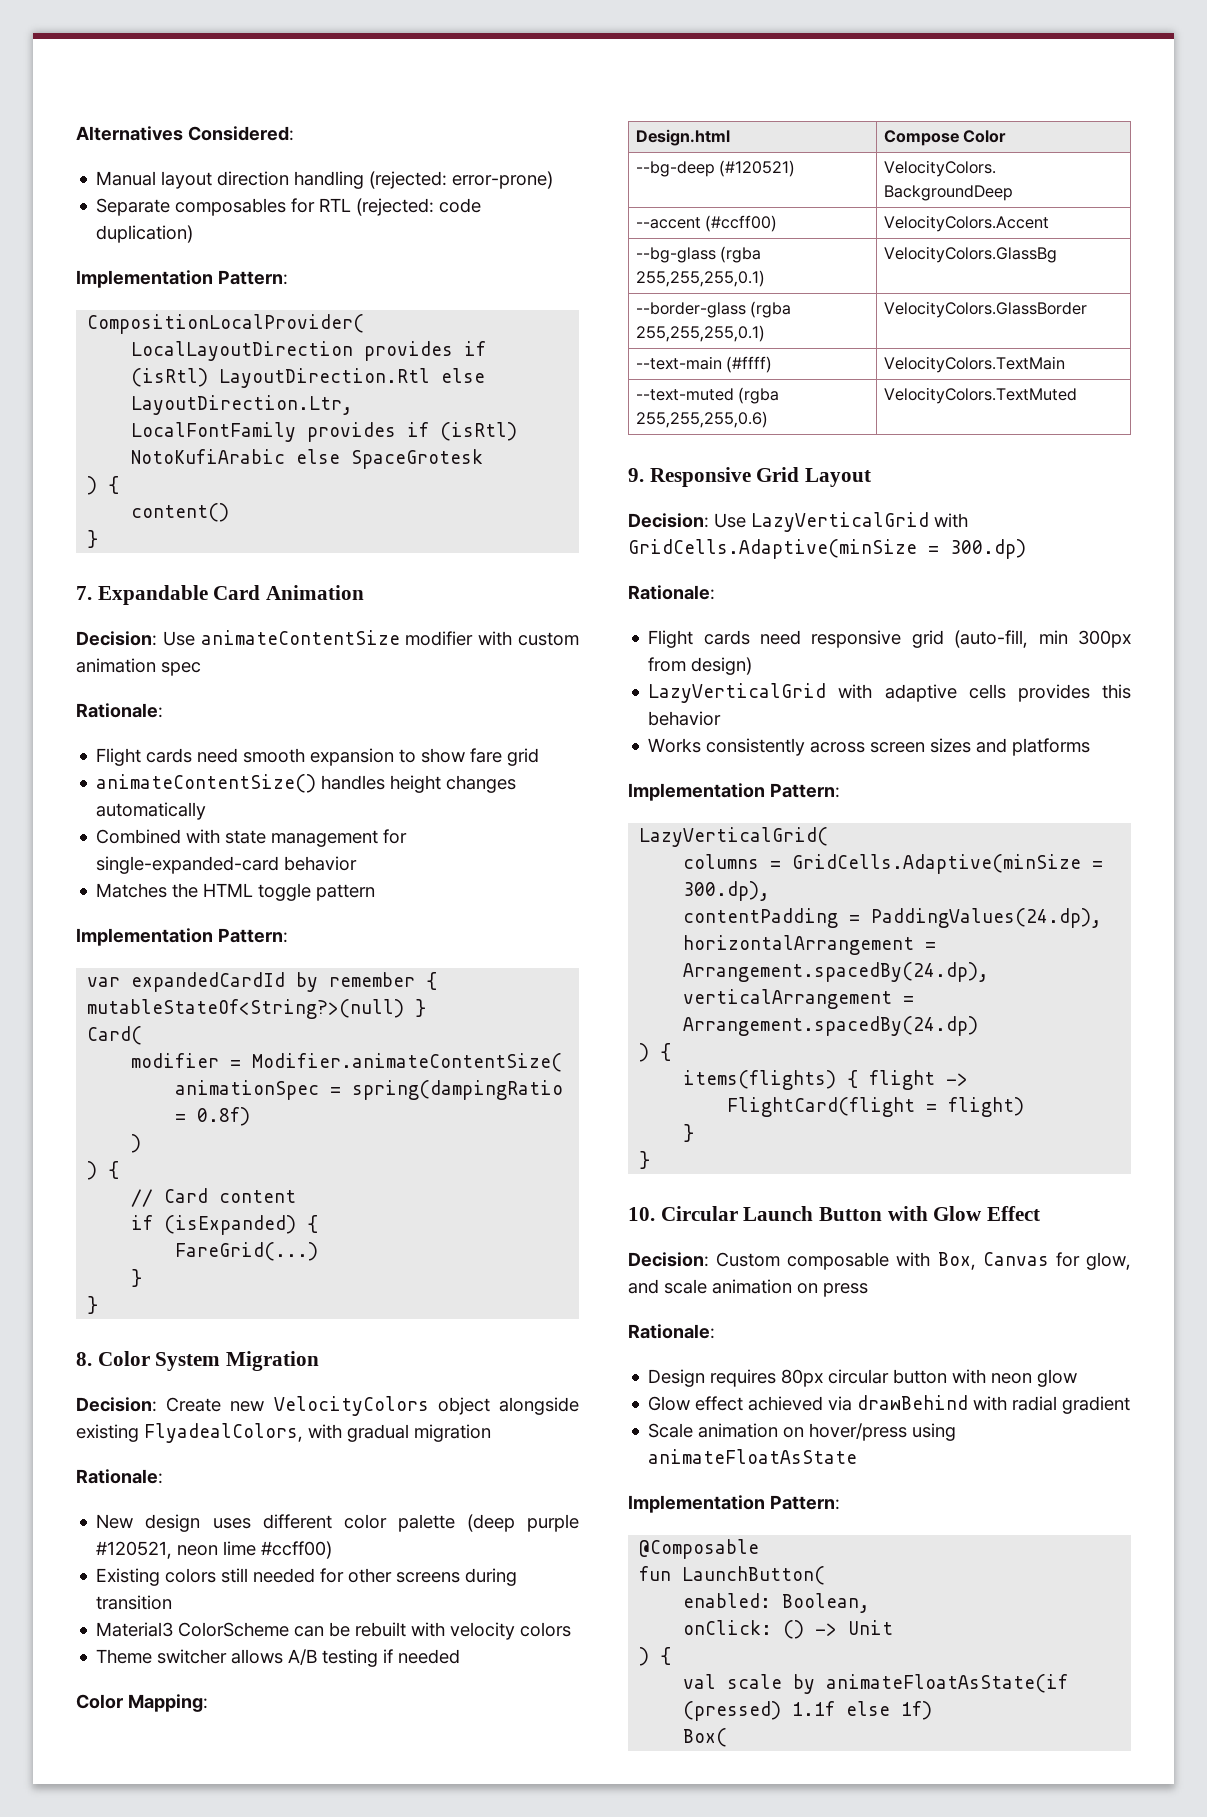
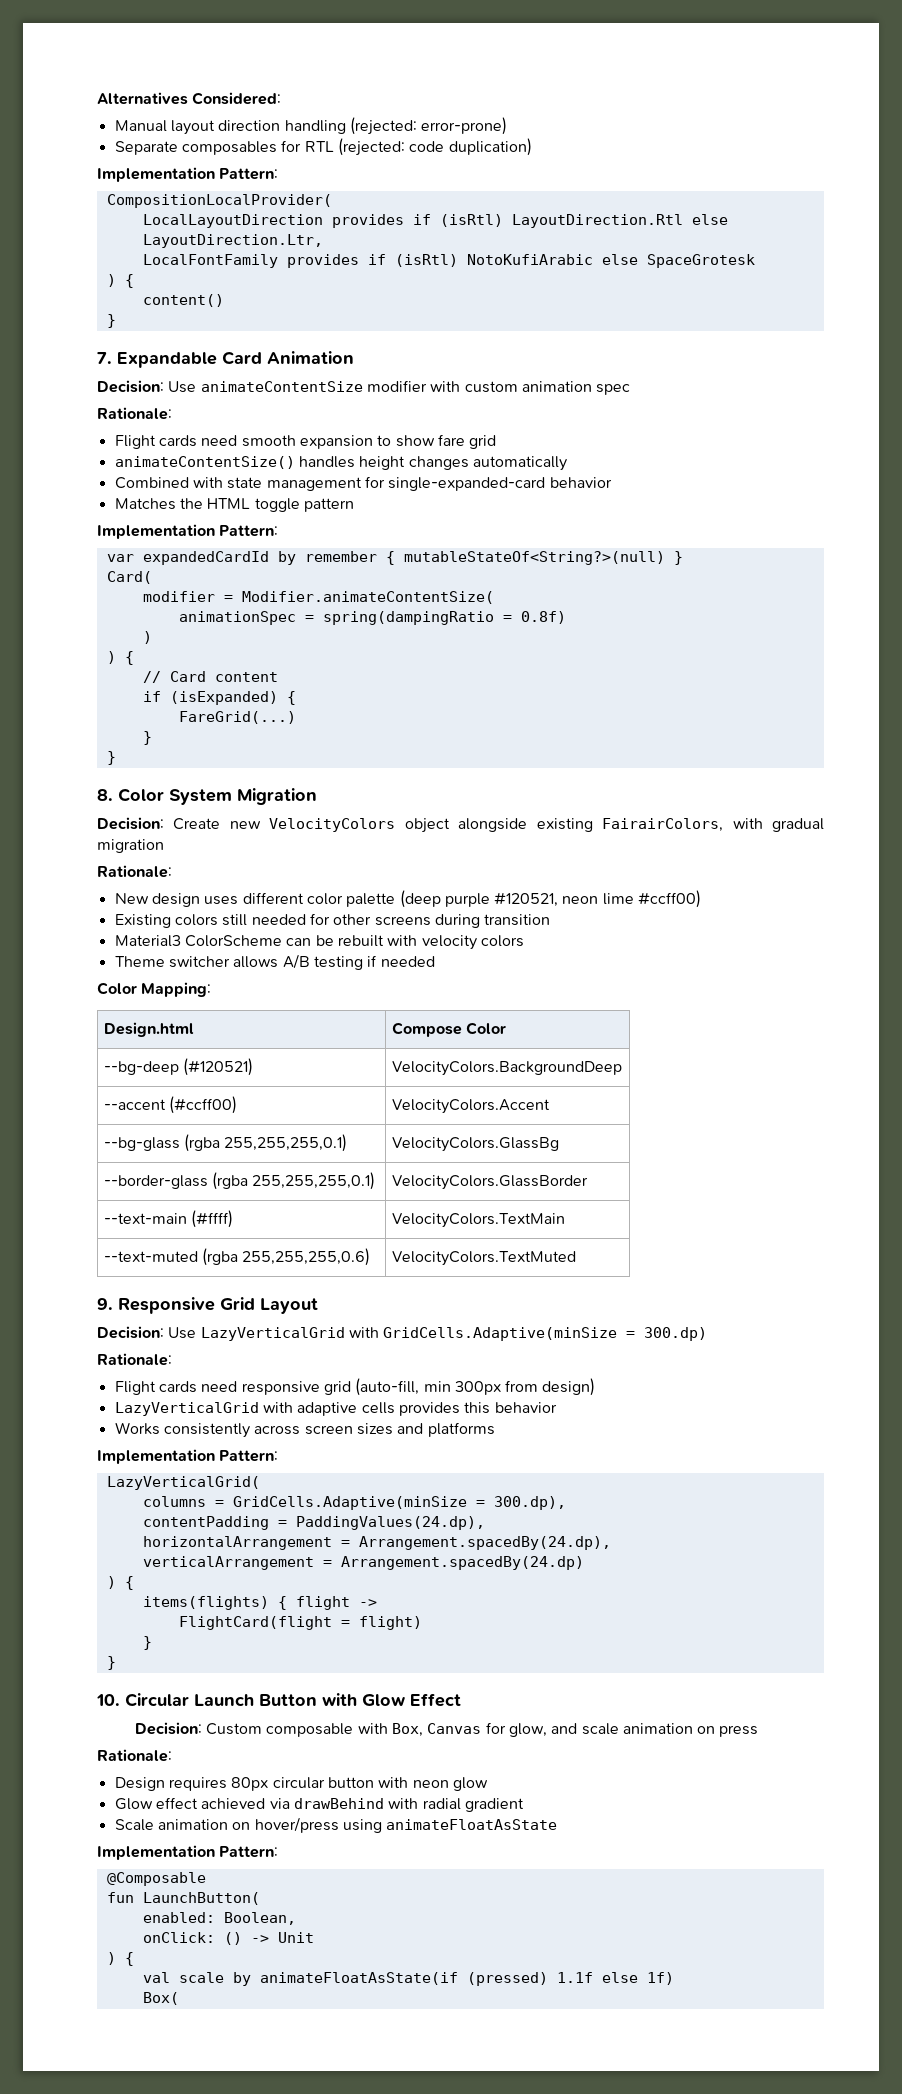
[144,1423,303,1443] FlyadealColors, -> [602,818,724,832] FairairColors,

